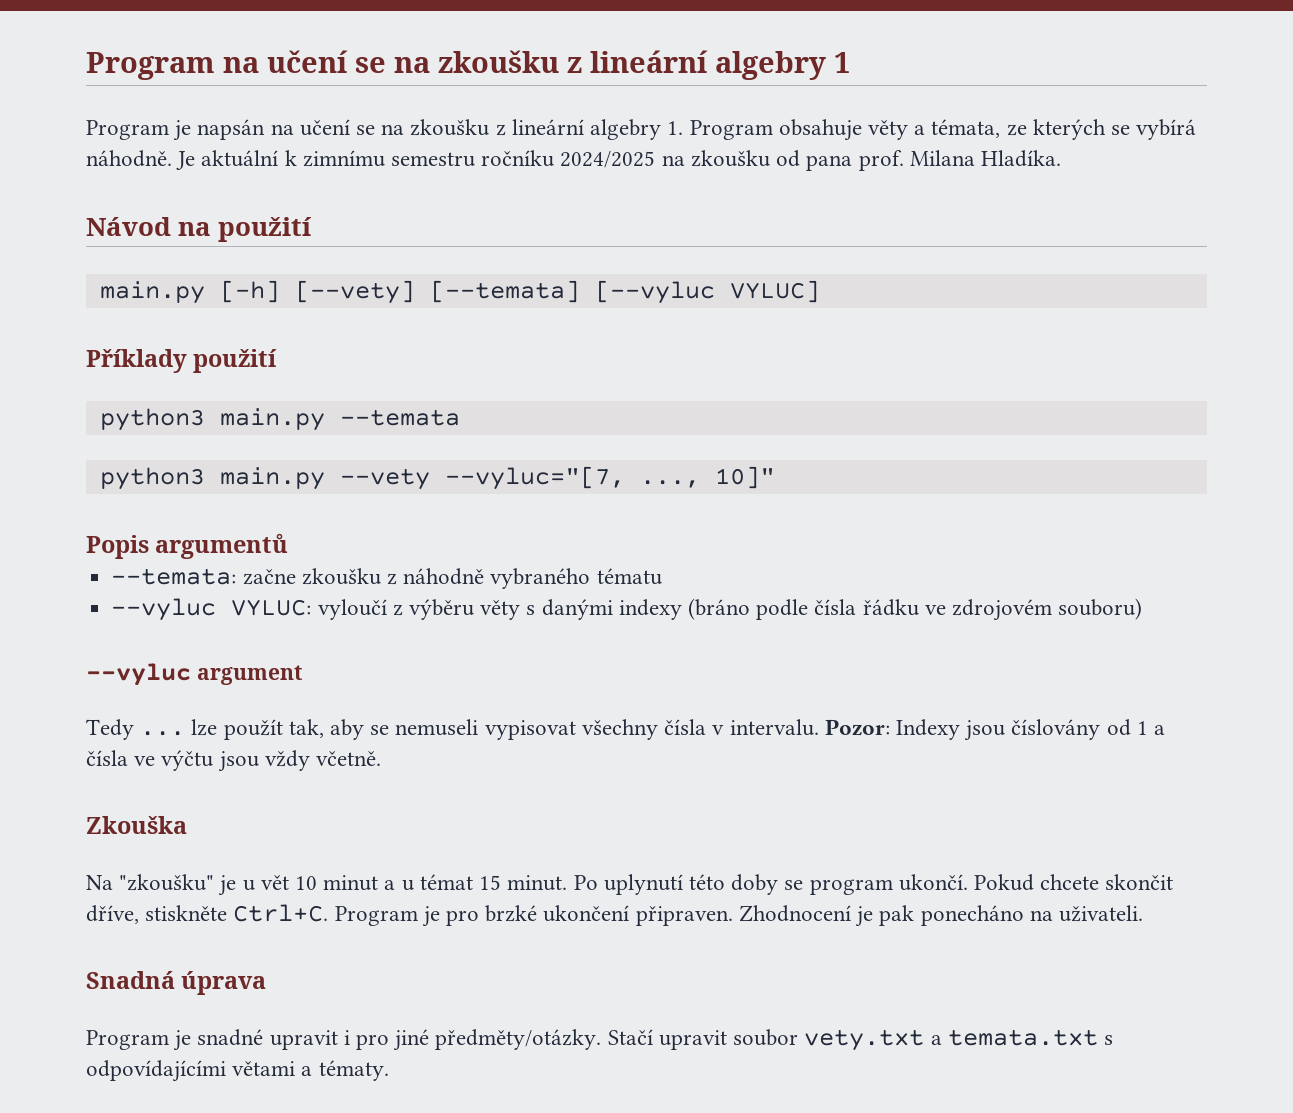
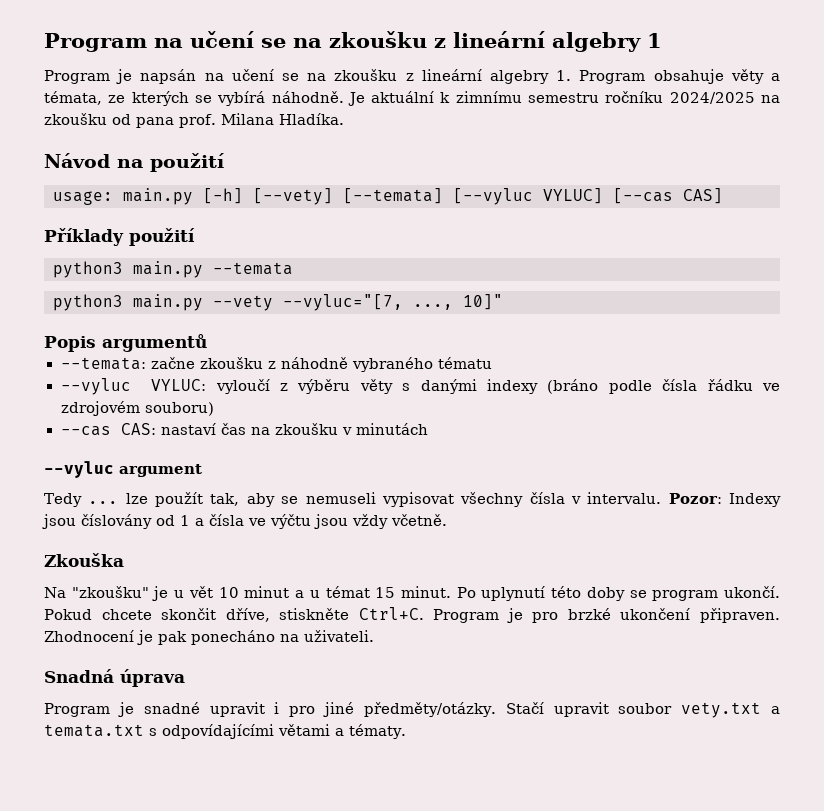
(313, 229) none -> [53,191,113,205] usage:
(820, 291) none -> [613,188,723,204] [--cas CAS]
(1143, 609) none -> [60,423,428,436] // --cas CAS: nastaví čas na zkoušku v minutách

